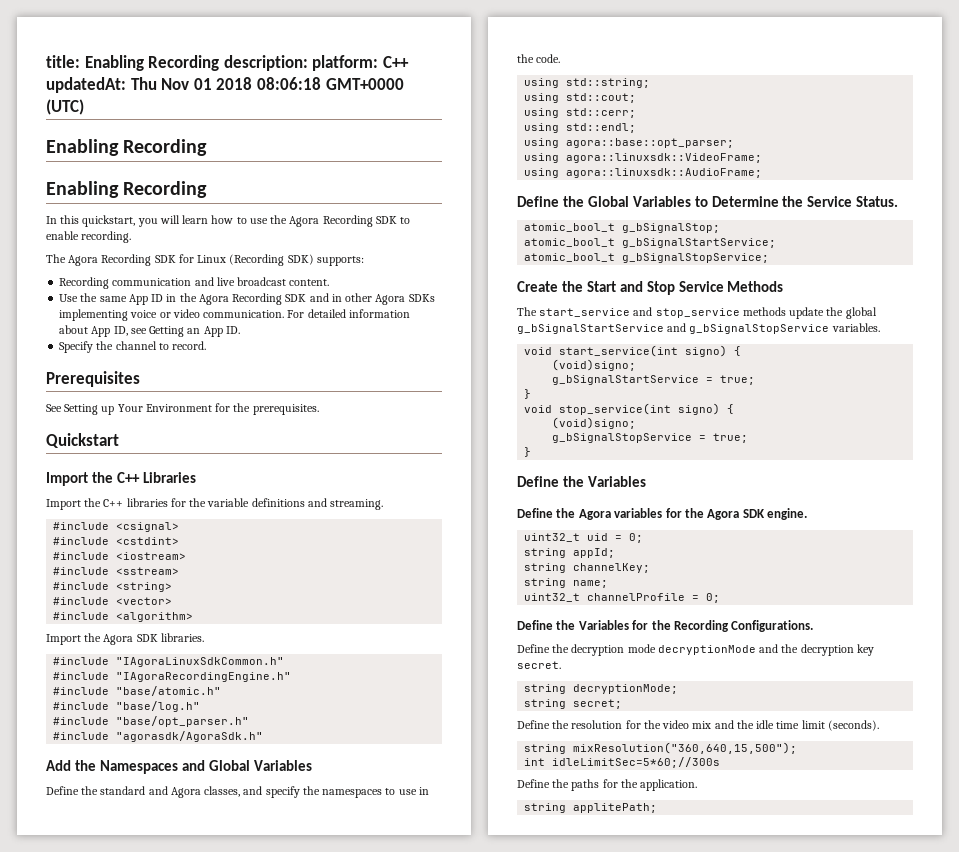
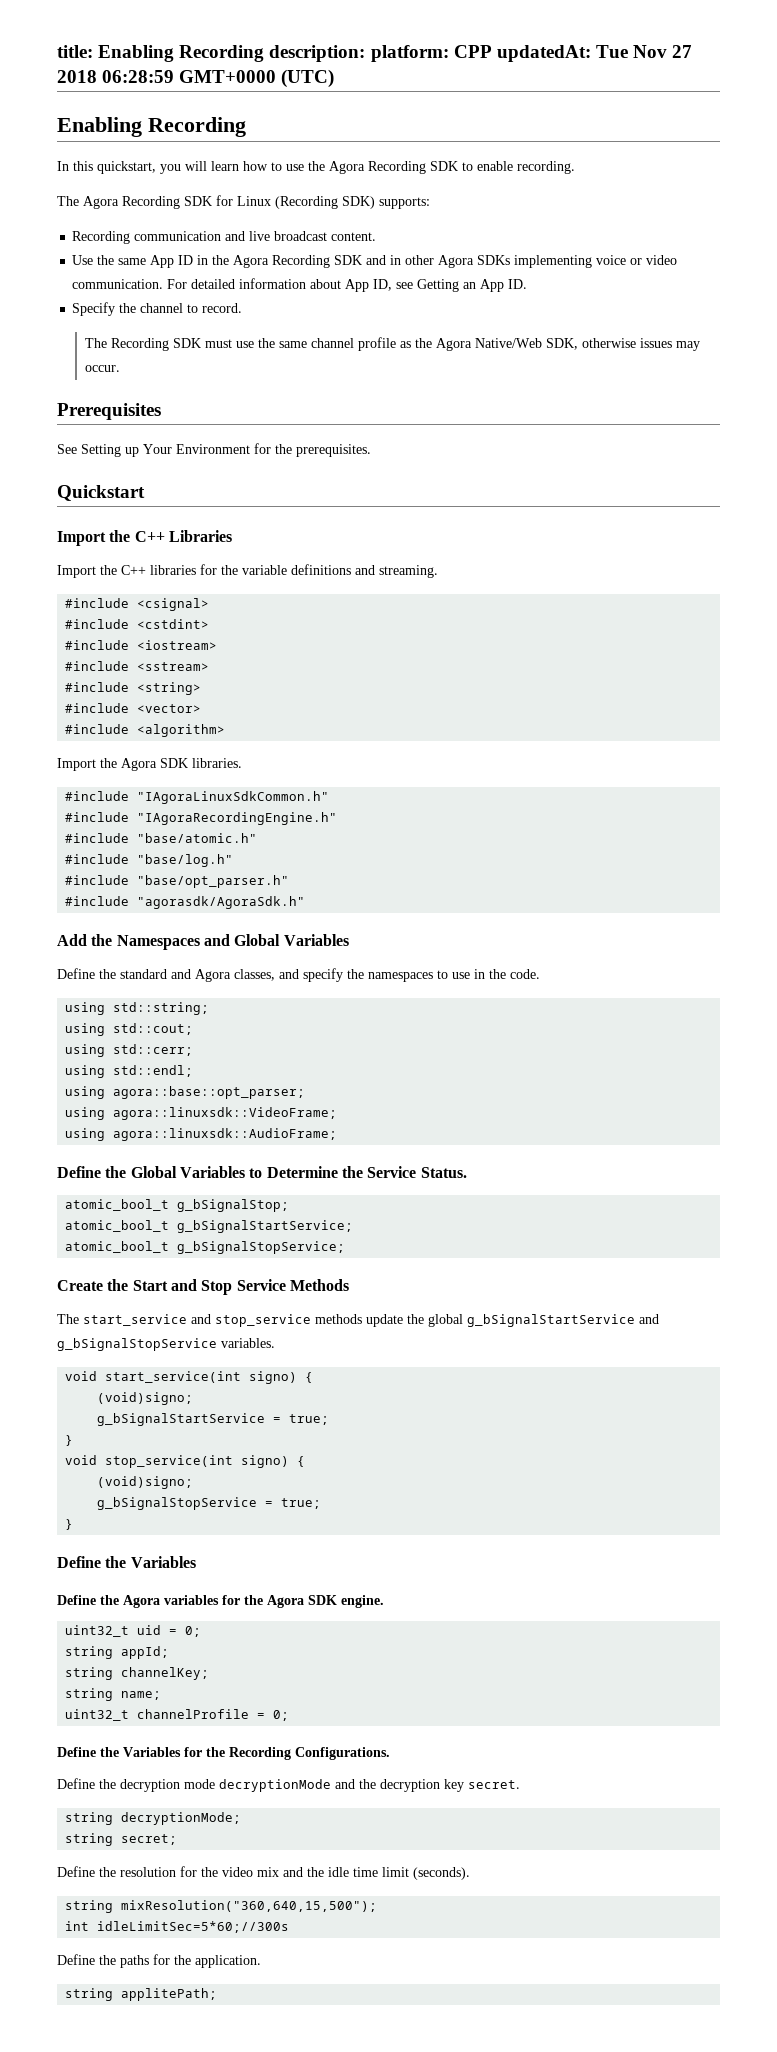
[382,56,409,68] [46,77,321,93] C++ updatedAt: Thu Nov 01 2018 08:06:18 -> [453,45,693,62] [57,70,175,83] CPP updatedAt: Tue Nov 27 2018 06:28:59
[46,181,208,198] // Enabling Recording -> (246, 127) none
(207, 345) none -> [84,337,700,351] [84,365,120,372] // The Recording SDK must use the same channel profile as the Agora Native/Web SDK, otherwise issues may occur.

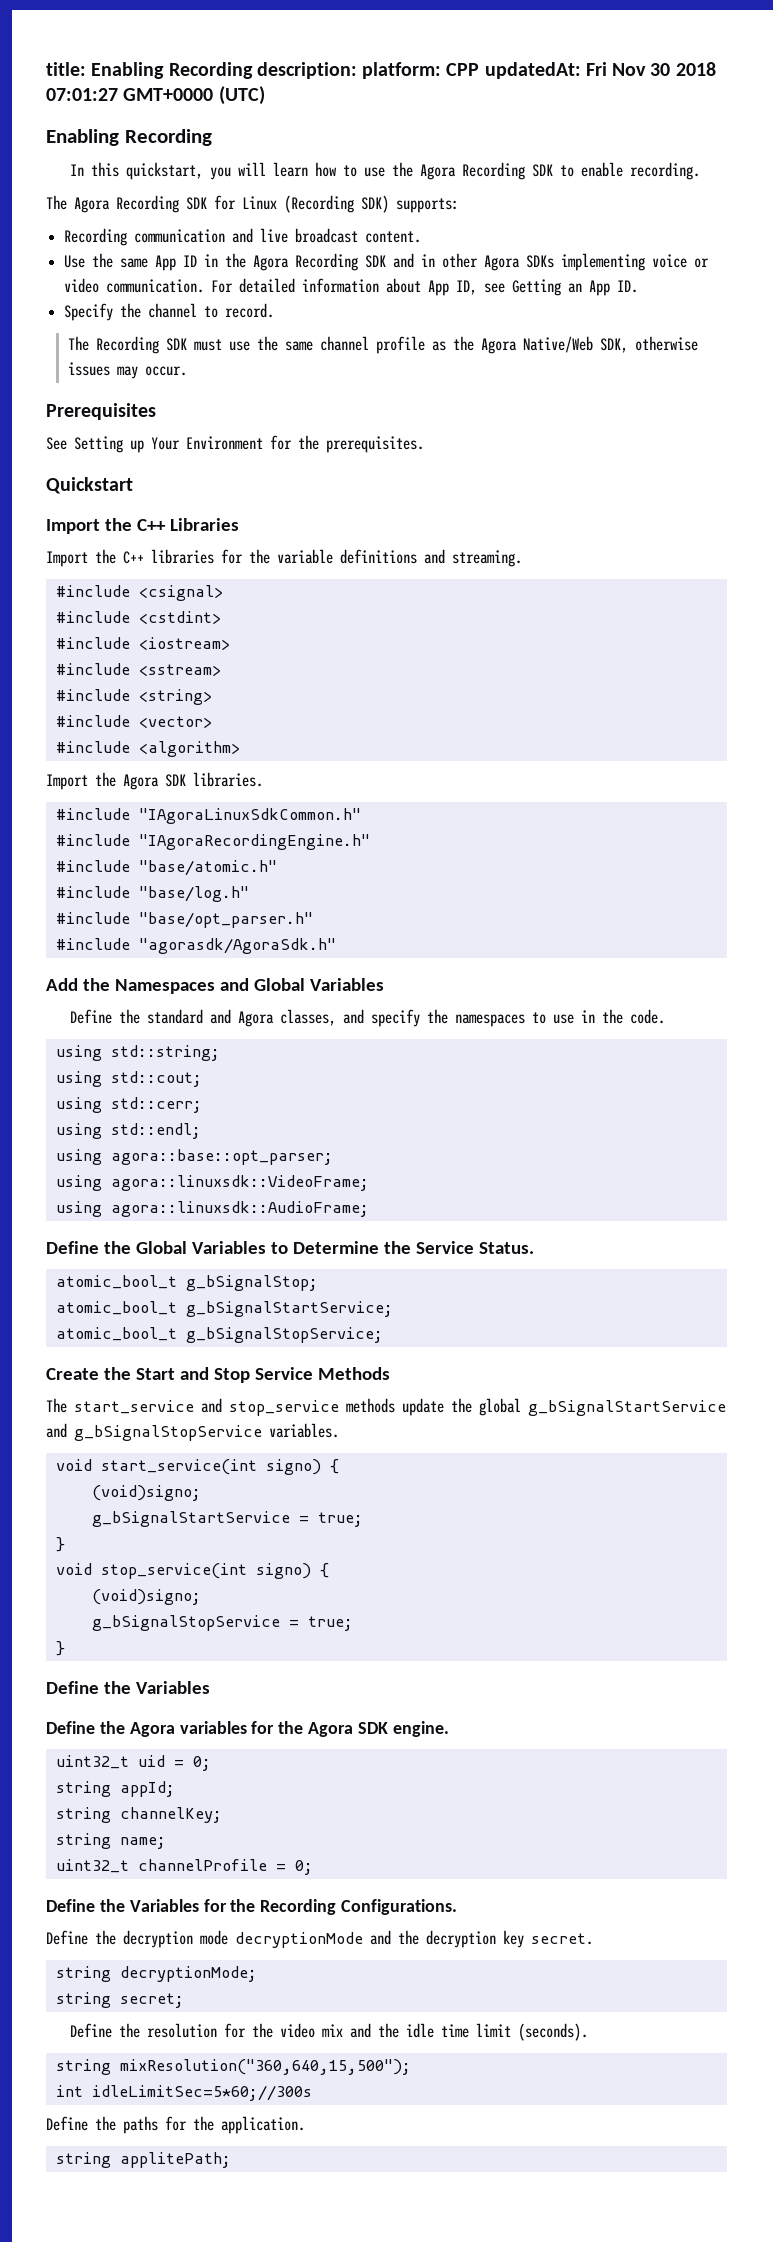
[595,45,693,58] [57,70,175,83] Tue Nov 27 2018 06:28:59 -> [585,62,716,76] [46,88,118,101] Fri Nov 30 2018 07:01:27

